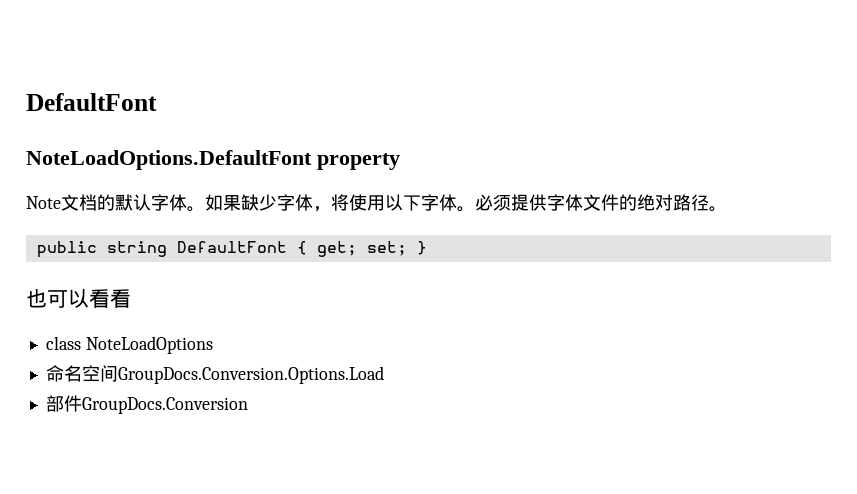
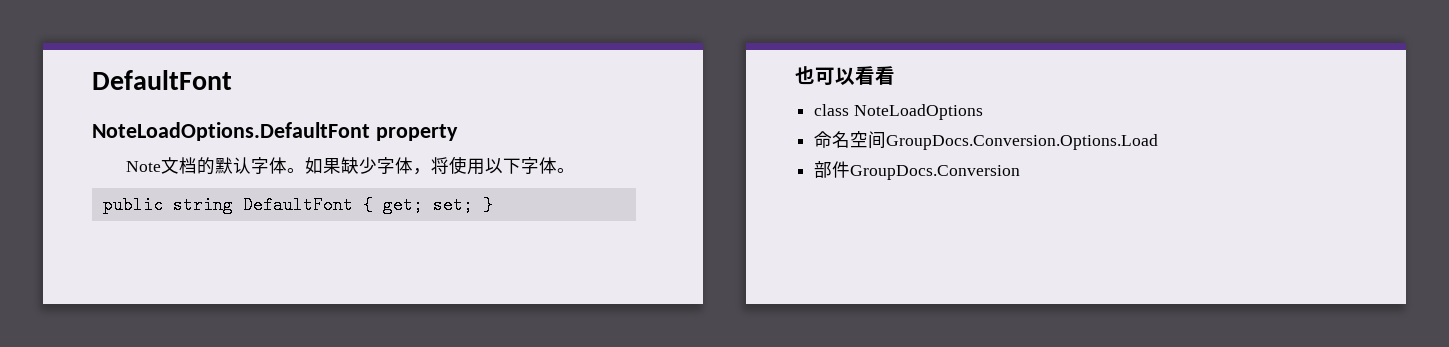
[475,194,727,212] 必须提供字体文件的绝对路径。 -> (575, 170) none

